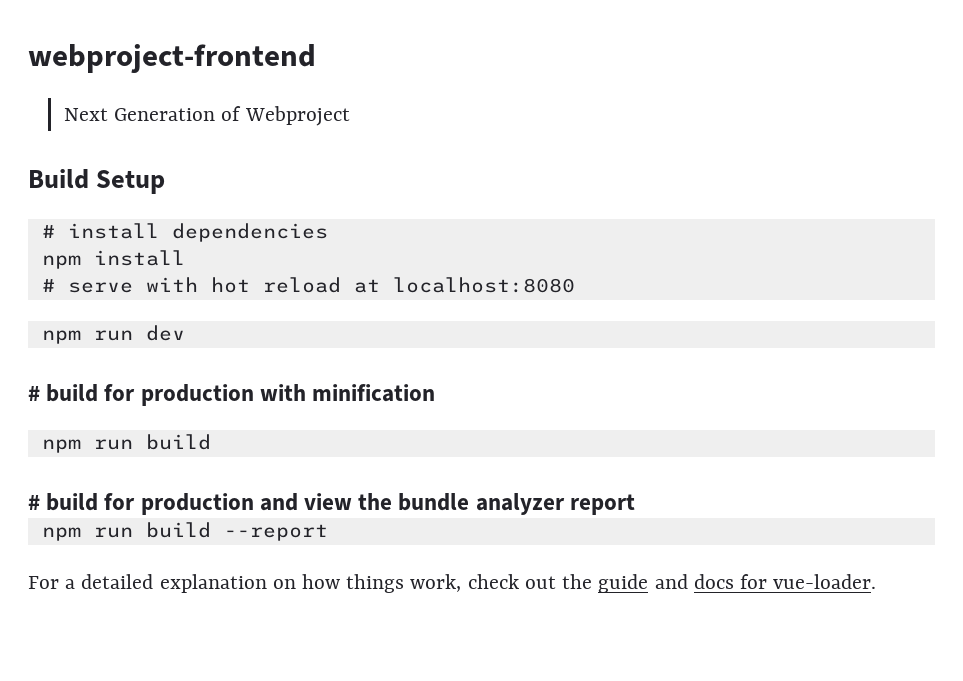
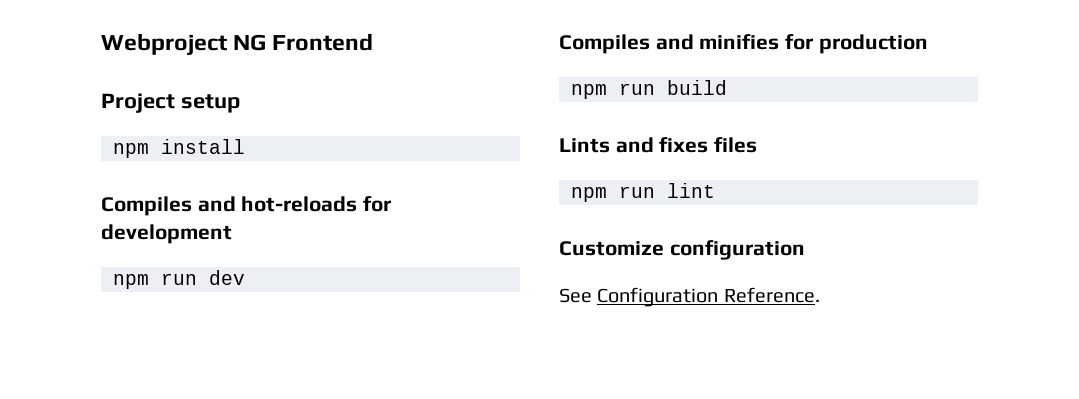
[28,44,316,73] [64,106,350,126] [28,169,166,194] [41,223,328,242] [41,250,185,269] [41,277,575,293] webproject-frontend // Next Generation of Webproject // Build Setup // # install dependencies // npm install // # serve with hot reload at localhost:8080 -> [101,33,374,56] [101,93,240,113] [113,139,245,158] [101,196,392,216] [101,224,232,244] Webproject NG Frontend // Project setup // npm install // Compiles and hot-reloads for development
[28,384,436,406] # build for production with minification -> [559,34,928,54] Compiles and minifies for production
[28,493,635,515] [41,522,328,541] [28,574,877,593] # build for production and view the bundle analyzer report // npm run build --report // For a detailed explanation on how things work, check out the guide and docs for vue-loader. -> [559,137,758,153] [571,183,715,202] [559,240,805,260] [559,287,820,307] Lints and fixes files // npm run lint // Customize configuration // See Configuration Reference.

